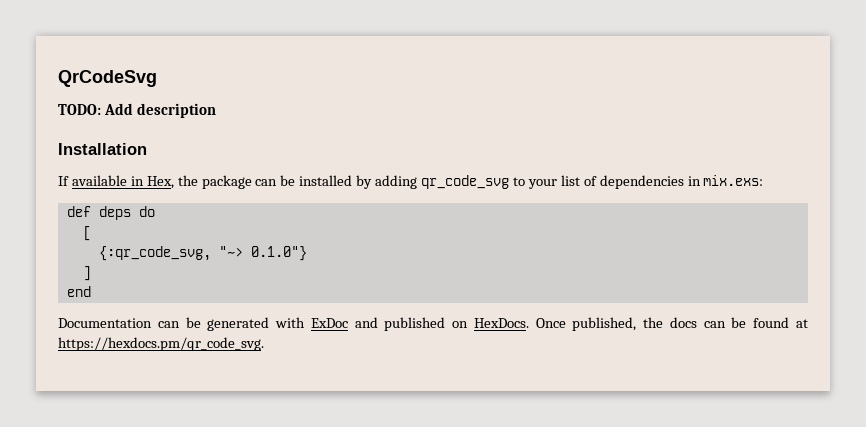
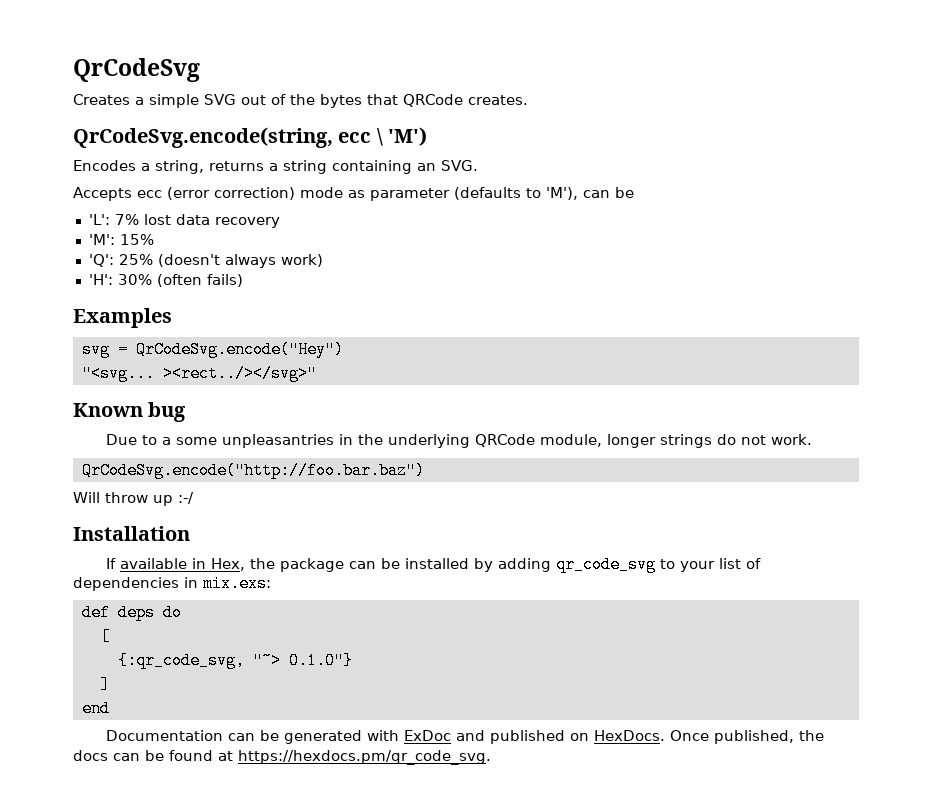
[58,103,216,118] TODO: Add description -> [73,94,528,108] [73,127,428,148] [73,160,478,174] [73,187,634,201] [88,214,280,228] [88,234,154,245] [88,254,323,268] [88,274,243,287] [73,308,172,328] [81,341,344,358] [81,365,317,382] [73,402,187,422] [106,434,813,448] [81,462,425,479] [73,492,194,506] Creates a simple SVG out of the bytes that QRCode creates. // QrCodeSvg.encode(string, ecc \ 'M') // Encodes a string, returns a string containing an SVG. // Accepts ecc (error correction) mode as parameter (defaults to 'M'), can be // 'L': 7% lost data recovery // 'M': 15% // 'Q': 25% (doesn't always work) // 'H': 30% (often fails) // Examples // svg = QrCodeSvg.encode("Hey") // "<svg... ><rect../></svg>" // Known bug // Due to a some unpleasantries in the underlying QRCode module, longer strings do not work. // QrCodeSvg.encode("http://foo.bar.baz") // Will throw up :-/

